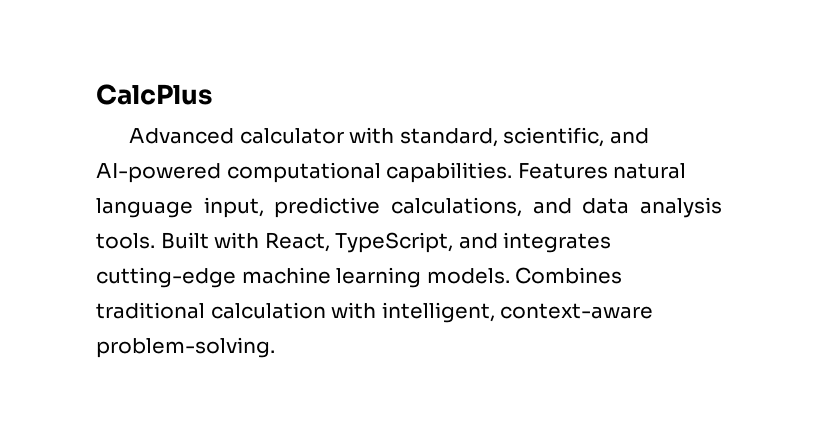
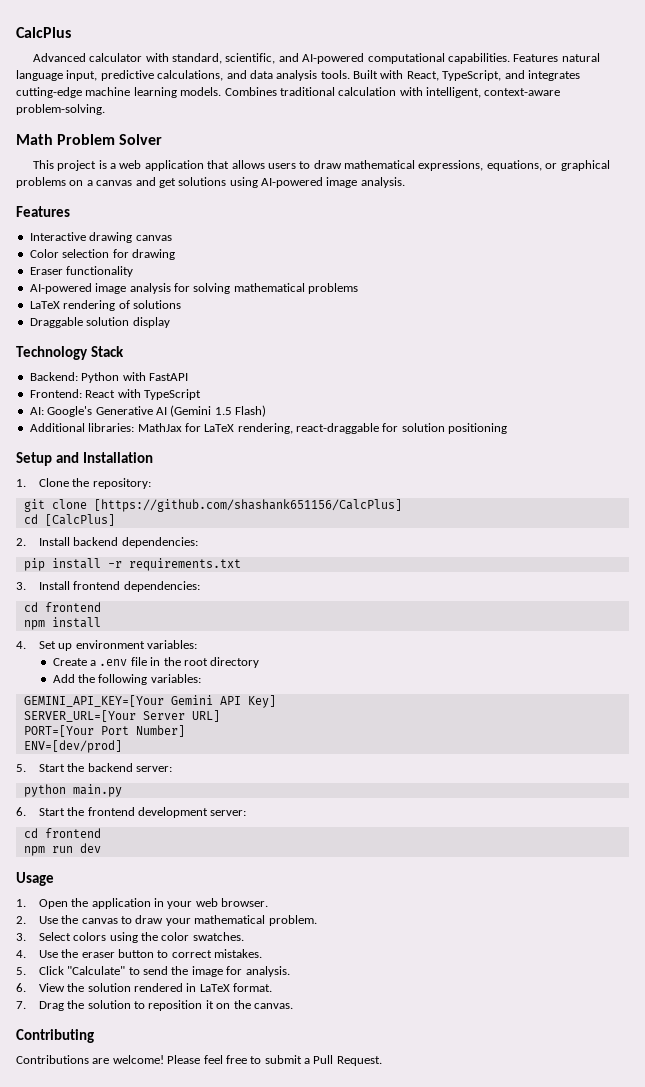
(275, 347) none -> [16,134,163,145] [32,160,610,171] [16,177,405,188] [16,206,70,217] [29,232,172,243] [29,249,175,260] [29,266,134,277] [29,283,358,294] [29,300,181,311] [29,317,170,328] [16,346,124,360] [29,372,188,383] [29,389,201,400] [29,405,266,417] [29,423,508,434] [16,452,153,466] [16,478,151,489] [23,499,402,512] [23,514,115,526] [16,537,198,548] [23,558,241,571] [16,581,200,592] [23,602,101,612] [23,617,101,630] [16,640,198,651] [52,657,260,668] [52,674,201,685] [23,695,276,708] [23,710,220,722] [23,725,185,737] [23,740,122,753] [16,763,173,772] [23,784,122,797] [16,807,247,818] [23,828,101,838] [23,843,101,856] [16,872,54,886] [16,898,269,909] [16,915,317,926] [16,932,244,943] [16,949,263,958] [16,966,290,977] [16,983,273,992] [16,1000,293,1011] [16,1029,94,1043] [16,1055,382,1066] // Math Problem Solver // This project is a web application that allows users to draw mathematical expressions, equations, or graphical problems on a canvas and get solutions using AI-powered image analysis. // Features // Interactive drawing canvas // Color selection for drawing // Eraser functionality // AI-powered image analysis for solving mathematical problems // LaTeX rendering of solutions // Draggable solution display // Technology Stack // Backend: Python with FastAPI // Frontend: React with TypeScript // AI: Google's Generative AI (Gemini 1.5 Flash) // Additional libraries: MathJax for LaTeX rendering, react-draggable for solution positioning // Setup and Installation // 1. Clone the repository: // git clone [https://github.com/shashank651156/CalcPlus] // cd [CalcPlus] // 2. Install backend dependencies: // pip install -r requirements.txt // 3. Install frontend dependencies: // cd frontend // npm install // 4. Set up environment variables: // Create a .env file in the root directory // Add the following variables: // GEMINI_API_KEY=[Your Gemini API Key] // SERVER_URL=[Your Server URL] // PORT=[Your Port Number] // ENV=[dev/prod] // 5. Start the backend server: // python main.py // 6. Start the frontend development server: // cd frontend // npm run dev // Usage // 1. Open the application in your web browser. // 2. Use the canvas to draw your mathematical problem. // 3. Select colors using the color swatches. // 4. Use the eraser button to correct mistakes. // 5. Click "Calculate" to send the image for analysis. // 6. View the solution rendered in LaTeX format. // 7. Drag the solution to reposition it on the canvas. // Contributing // Contributions are welcome! Please feel free to submit a Pull Request.

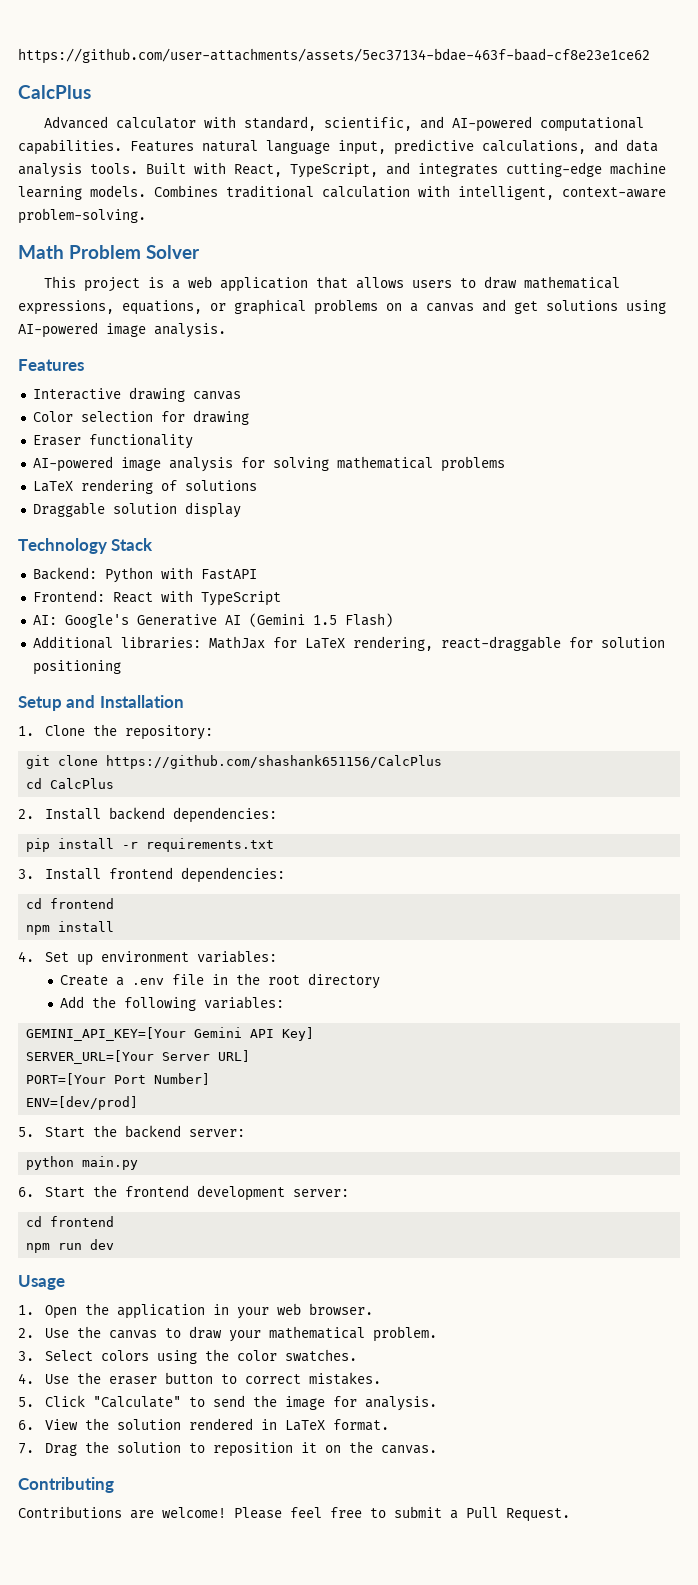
(16, 32) none -> [18,48,650,64] https://github.com/user-attachments/assets/5ec37134-bdae-463f-baad-cf8e23e1ce62 //
[93,499,402,512] [23,514,115,526] [https://github.com/shashank651156/CalcPlus] // cd [CalcPlus] -> [106,755,443,769] [26,778,115,789] https://github.com/shashank651156/CalcPlus // cd CalcPlus

